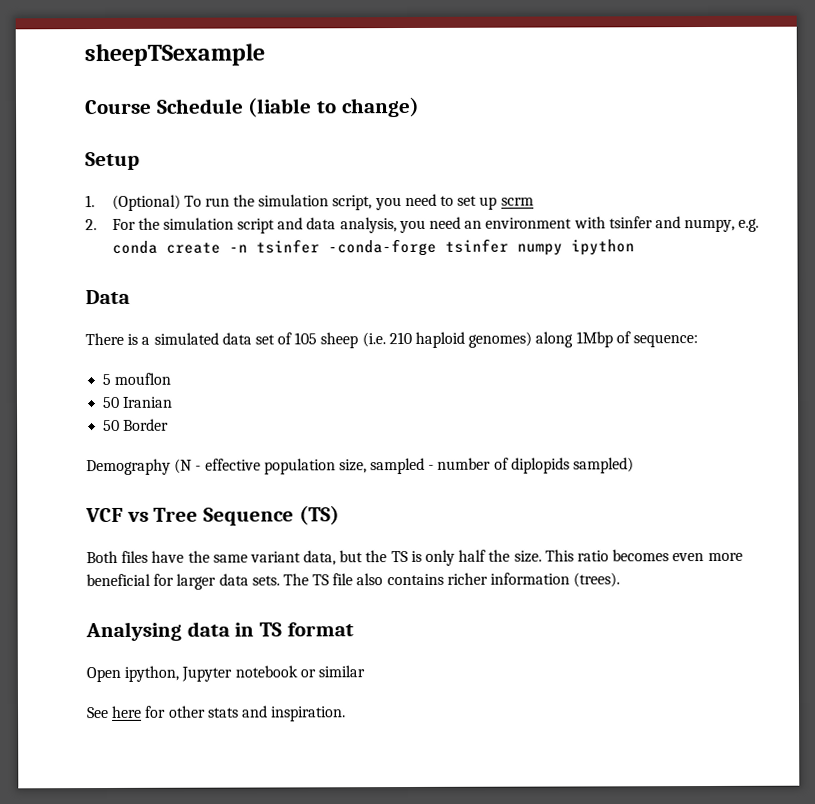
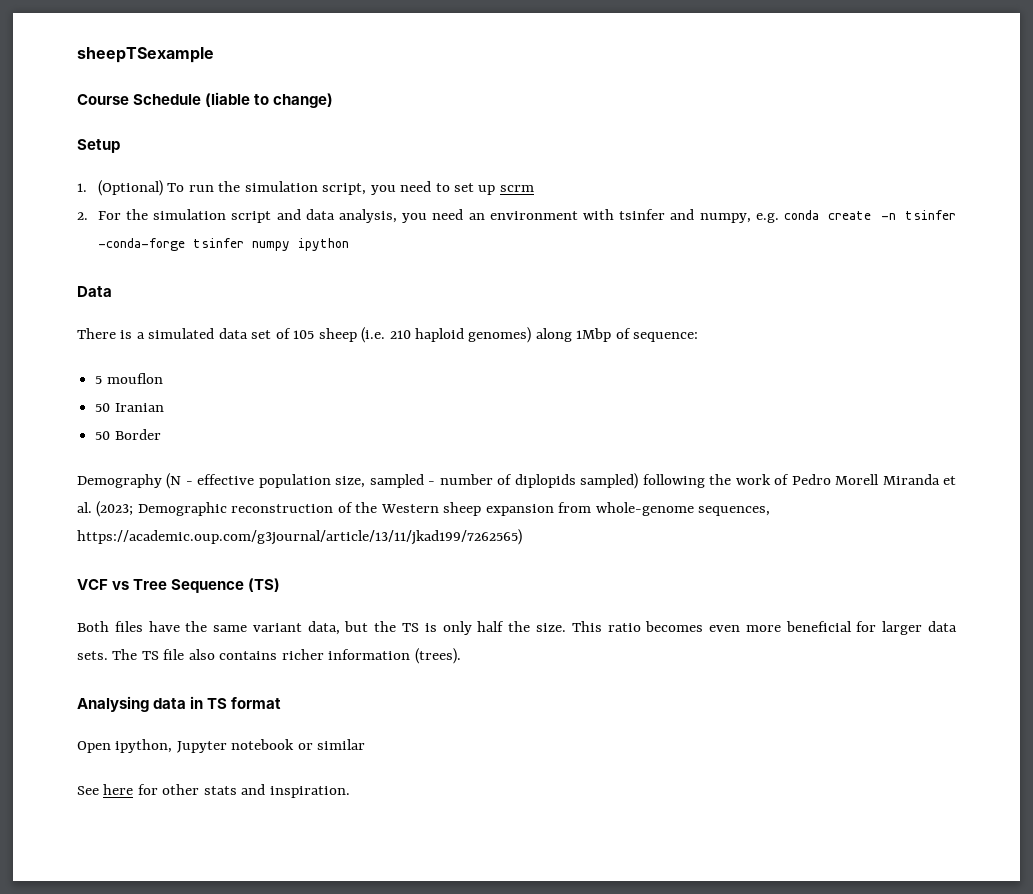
(635, 465) none -> [642,474,957,488] [77,501,771,517] [77,529,522,545] following the work of Pedro Morell Miranda et al. (2023; Demographic reconstruction of the Western sheep expansion from whole-genome sequences, https://academic.oup.com/g3journal/article/13/11/jkad199/7262565)

